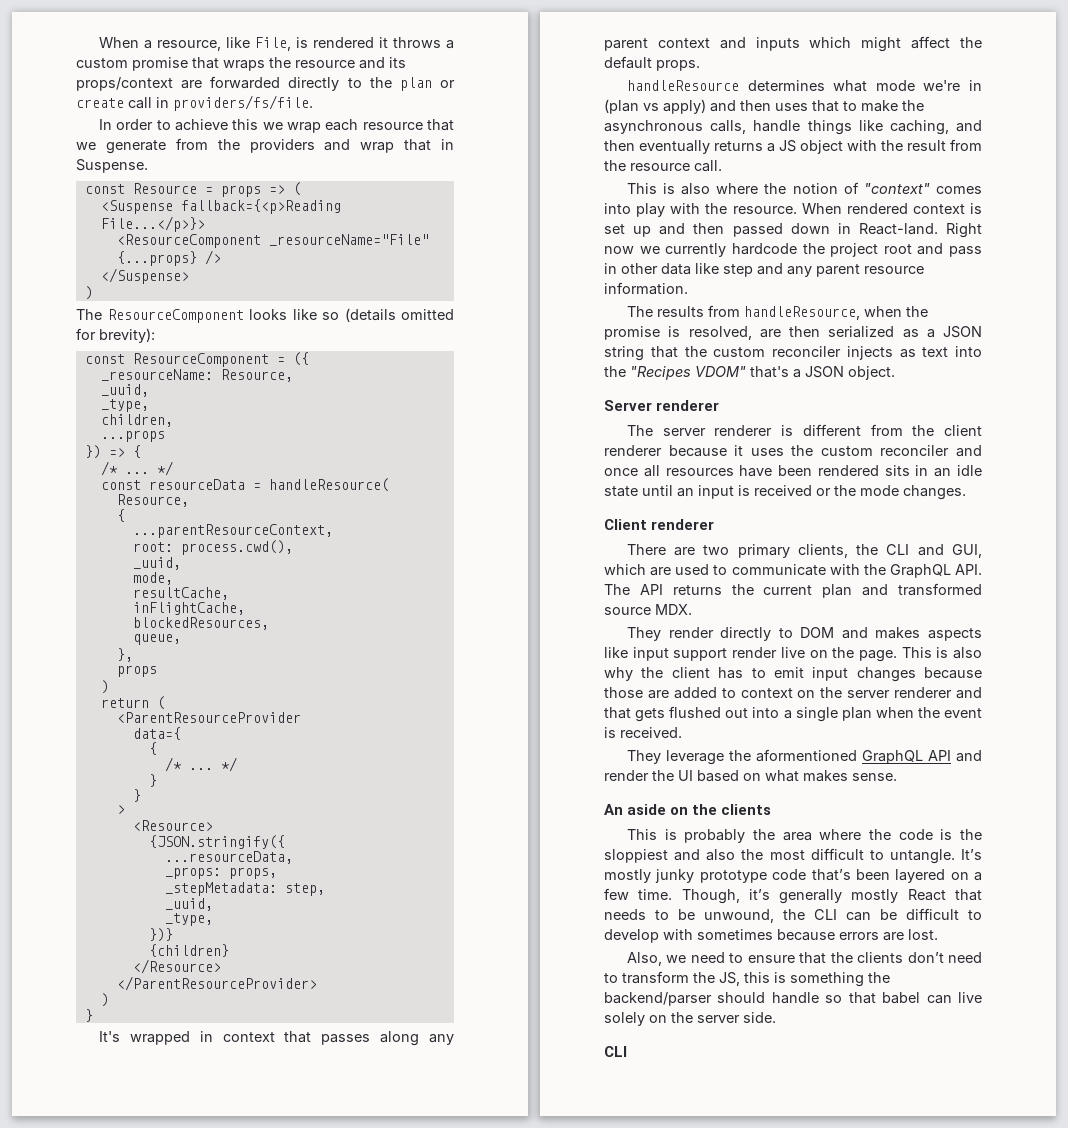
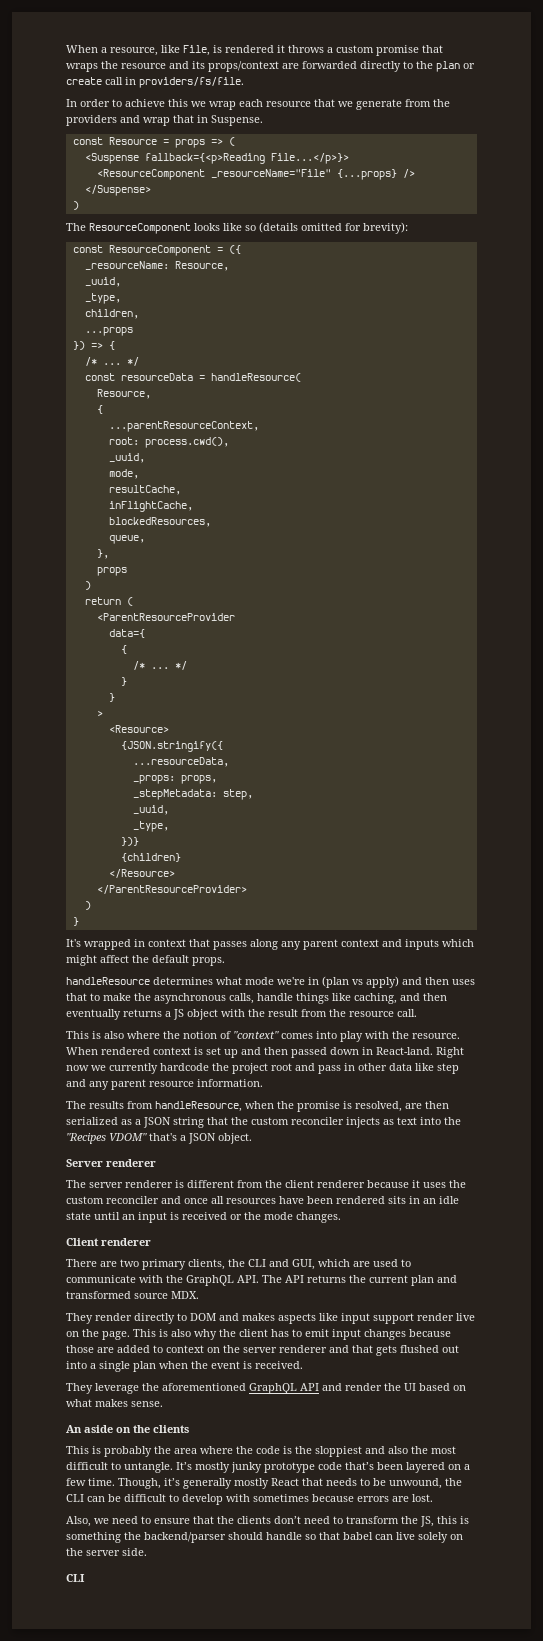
[755,749,857,762] aformentioned -> [162,1383,246,1391] aforementioned

